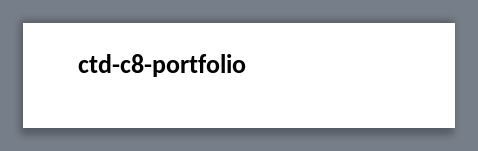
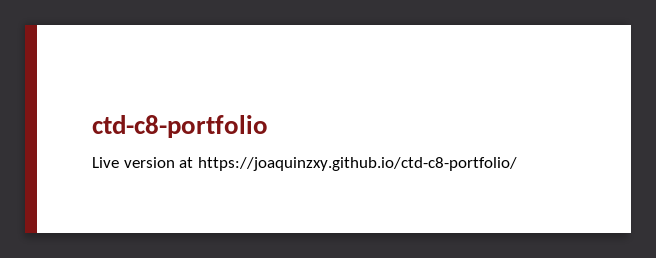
(246, 65) none -> [92,157,517,171] // Live version at https://joaquinzxy.github.io/ctd-c8-portfolio/

